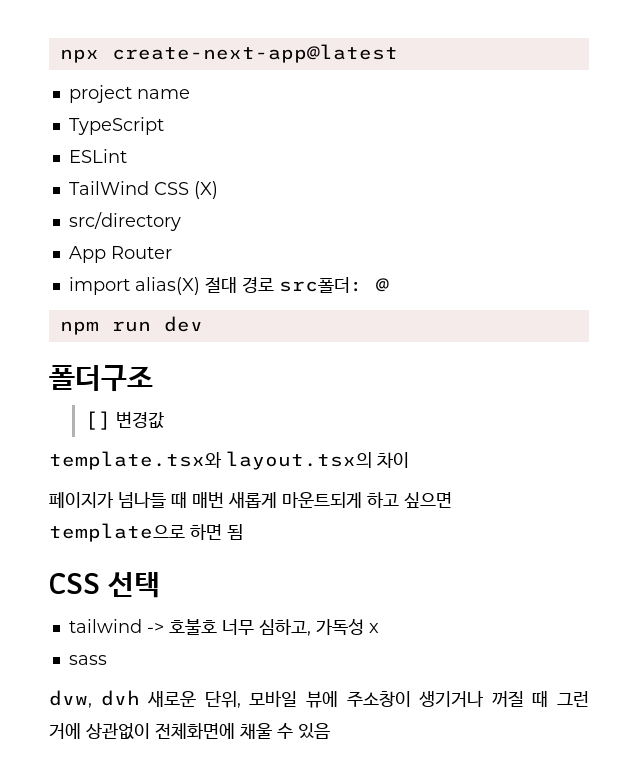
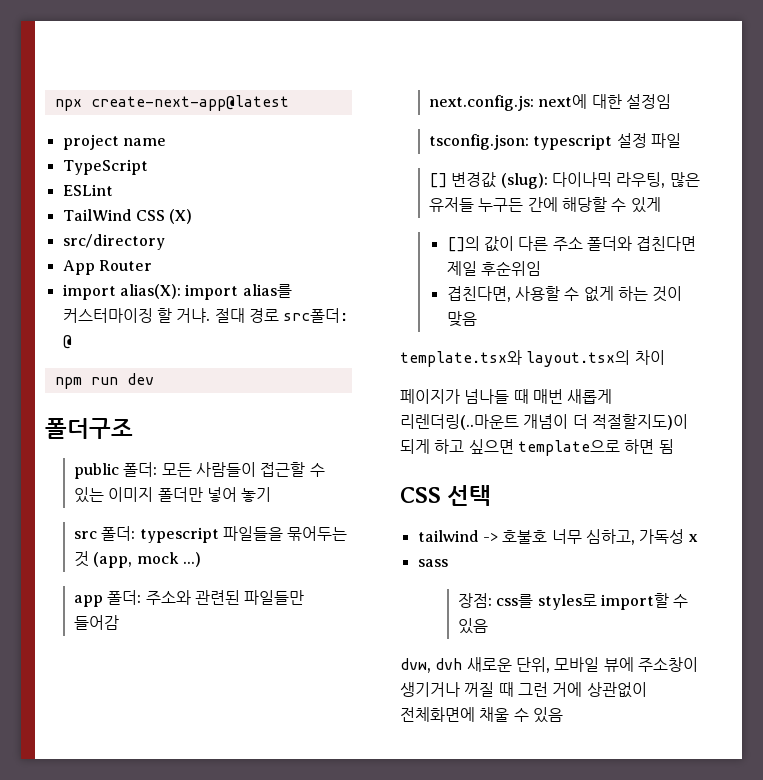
[134,277,200,295] alias(X) -> [119,284,292,300] [62,308,211,323] alias(X): import alias를 커스터마이징 할 거냐.
[84,411,164,430] [] 변경값 -> [73,462,325,479] [73,487,272,503] [73,526,348,543] [73,551,201,568] [73,590,305,607] [73,615,119,630] [428,94,671,111] [428,133,681,150] [428,172,700,189] [428,197,661,213] [446,236,697,252] [446,261,541,276] [446,286,683,302] [446,311,477,327] public 폴더: 모든 사람들이 접근할 수 있는 이미지 폴더만 넣어 놓기 // src 폴더: typescript 파일들을 묶어두는 것 (app, mock ...) // app 폴더: 주소와 관련된 파일들만 들어감 // next.config.js: next에 대한 설정임 // tsconfig.json: typescript 설정 파일 // [] 변경값 (slug): 다이나믹 라우팅, 많은 유저들 누구든 간에 해당할 수 있게 // []의 값이 다른 주소 폴더와 겹친다면 제일 후순위임 // 겹친다면, 사용할 수 없게 하는 것이 맞음
[282,492,362,508] 마운트되게 -> [400,414,688,430] [400,439,430,454] 리렌더링(..마운트 개념이 더 적절할지도)이 되게
(107, 660) none -> [457,593,689,610] [457,618,488,634] // 장점: css를 styles로 import할 수 있음

